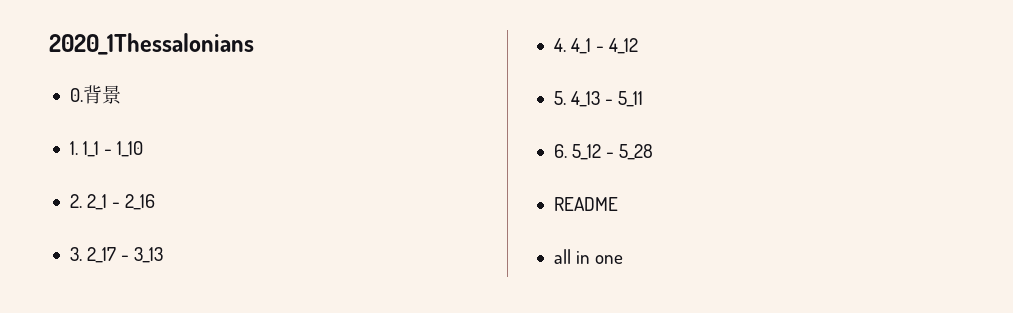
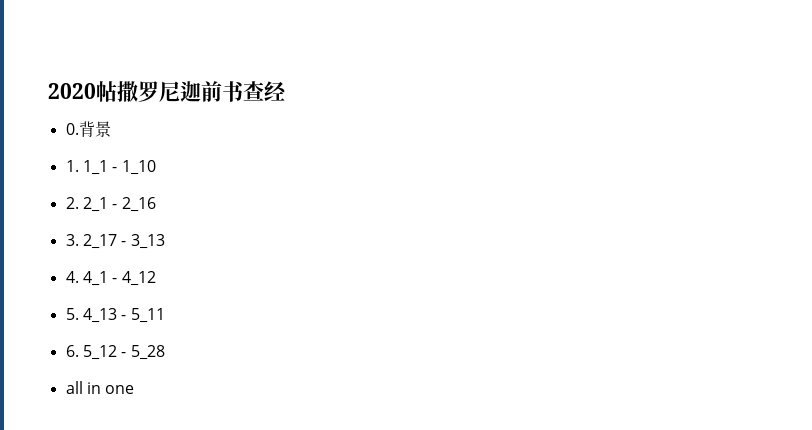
[49,33,254,55] 2020_1Thessalonians -> [48,81,286,102] 2020帖撒罗尼迦前书查经
[553,197,618,211] // README -> (165, 352) none

